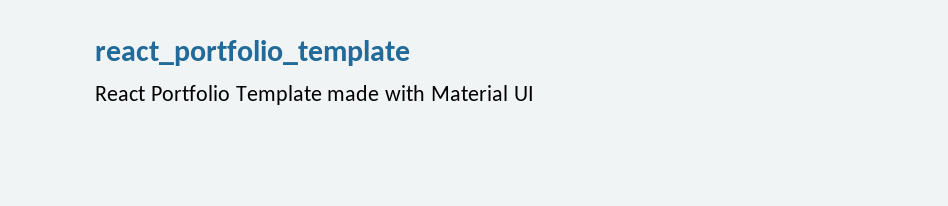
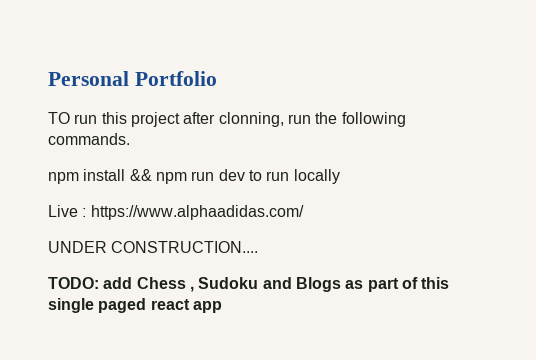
[95,40,410,66] [95,85,534,105] react_portfolio_template // React Portfolio Template made with Material UI -> [48,71,217,86] [48,112,406,127] [48,133,130,145] [48,169,340,184] [48,205,304,220] [48,241,259,253] [48,277,450,292] [48,298,222,313] Personal Portfolio // TO run this project after clonning, run the following commands. // npm install && npm run dev to run locally // Live : https://www.alphaadidas.com/ // UNDER CONSTRUCTION.... // TODO: add Chess , Sudoku and Blogs as part of this single paged react app

